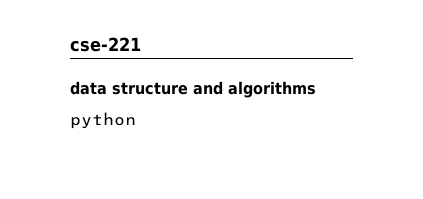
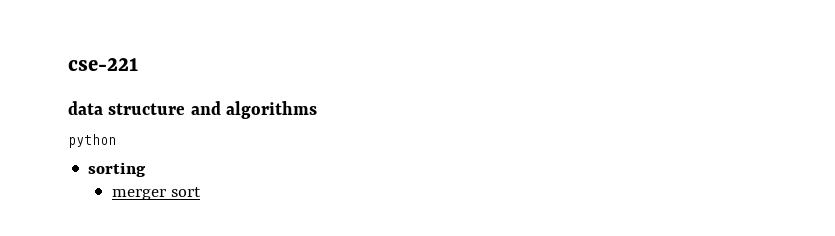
(136, 120) none -> [88,162,147,177] [112,187,202,200] // sorting // merger sort

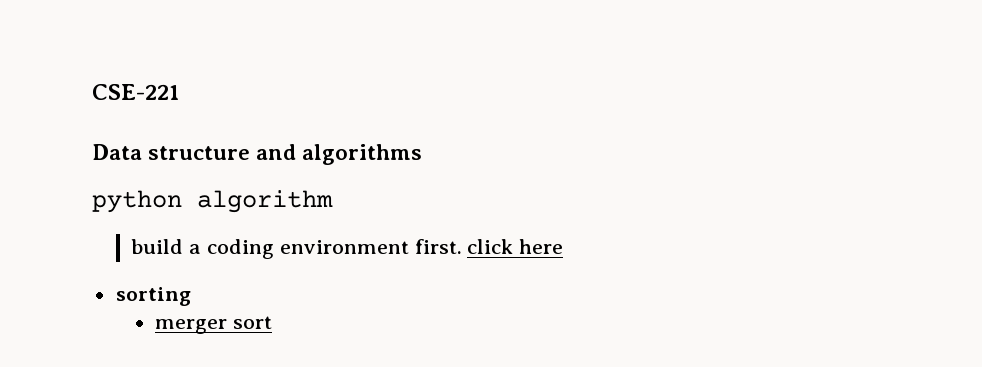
[68,58,138,71] [68,101,103,115] cse-221 // data -> [92,84,179,100] [92,144,142,160] CSE-221 // Data
(116, 141) none -> [197,190,333,213] [131,239,564,259] algorithm // build a coding environment first. click here

